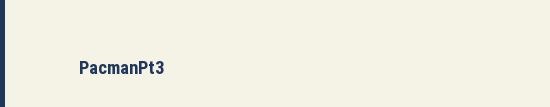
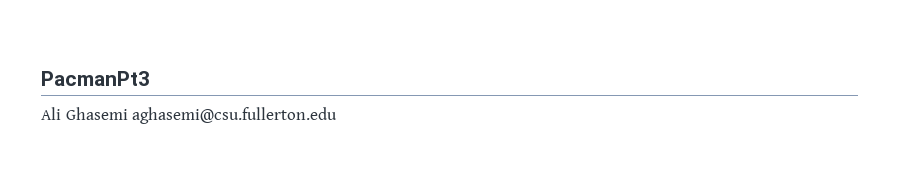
(164, 67) none -> [41,107,338,124] // Ali Ghasemi aghasemi@csu.fullerton.edu

